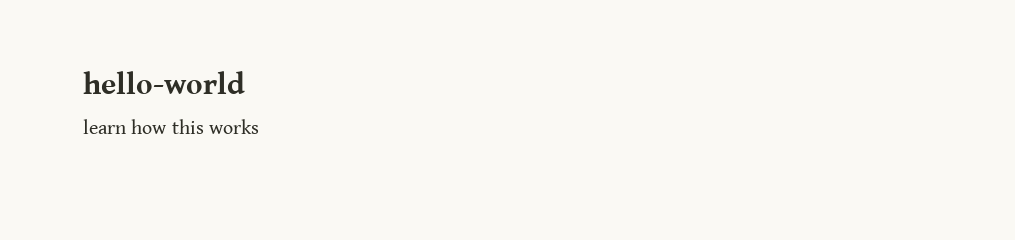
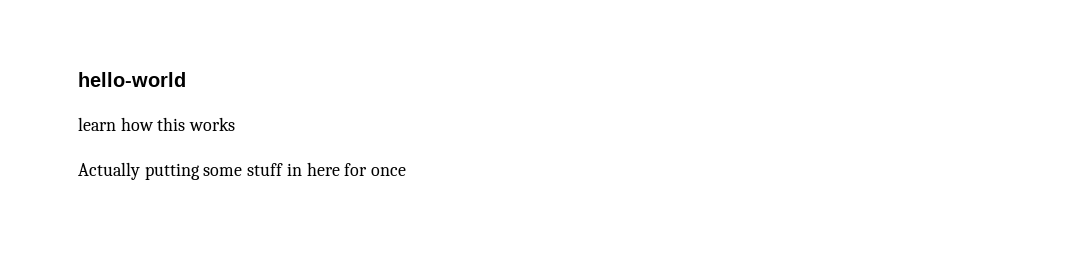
(259, 126) none -> [78,162,407,180] // Actually putting some stuff in here for once

